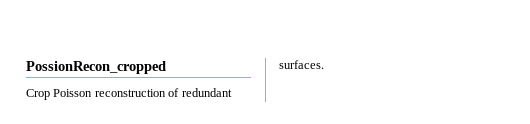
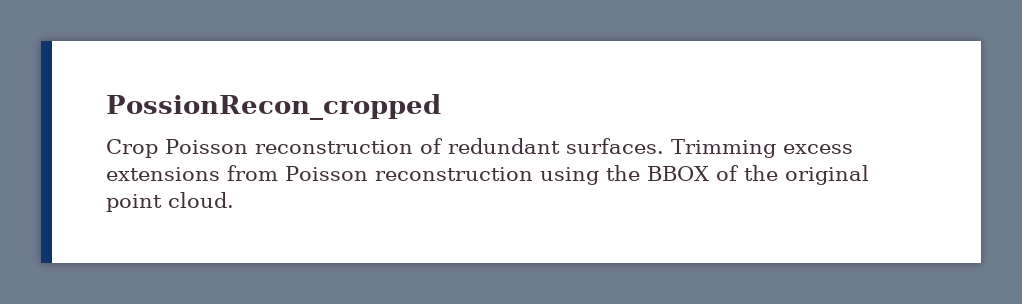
(324, 64) none -> [670,139,853,158] [106,165,869,185] [106,192,234,212] Trimming excess extensions from Poisson reconstruction using the BBOX of the original point cloud.

